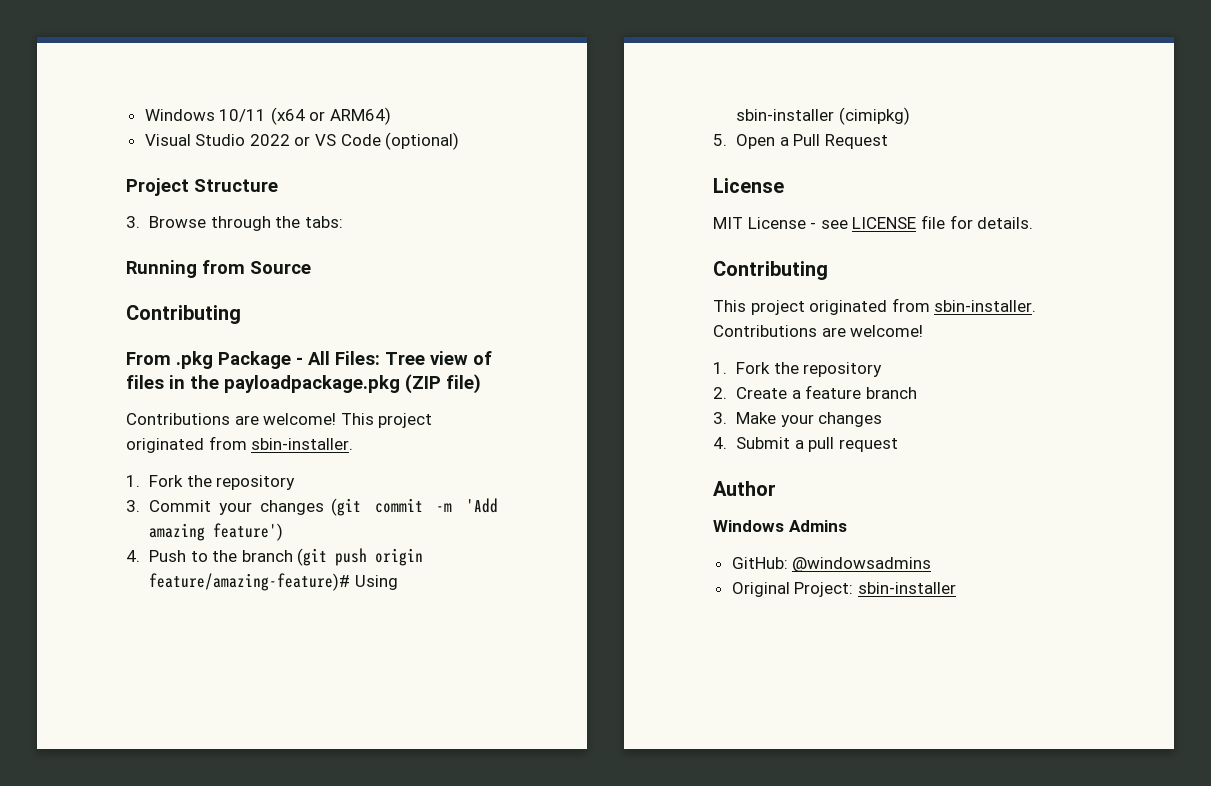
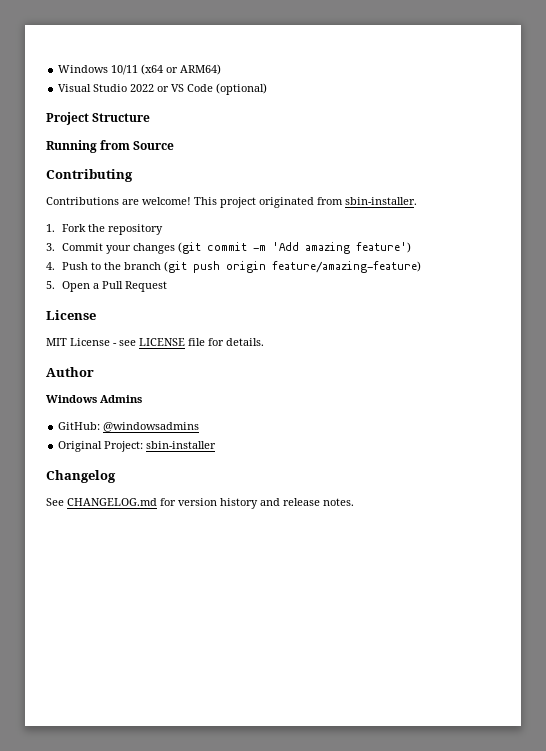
[126,216,343,231] // 3. Browse through the tabs: -> (151, 117) none
[126,351,492,369] [126,374,481,394] // From .pkg Package - All Files: Tree view of files in the payloadpackage.pkg (ZIP file) -> (133, 175) none
[149,573,398,591] [736,107,910,125] feature/amazing-feature)# Using sbin-installer (cimipkg) -> [272,261,422,273] feature/amazing-feature)
[713,261,828,280] [713,298,1037,315] [713,325,924,337] [713,362,883,377] [713,385,917,399] [713,412,883,427] [713,437,898,452] // Contributing // This project originated from sbin-installer. Contributions are welcome! // 1. Fork the repository // 2. Create a feature branch // 3. Make your changes // 4. Submit a pull request -> (264, 342) none
(956, 588) none -> [46,470,116,483] [46,498,354,509] // Changelog // See CHANGELOG.md for version history and release notes.

